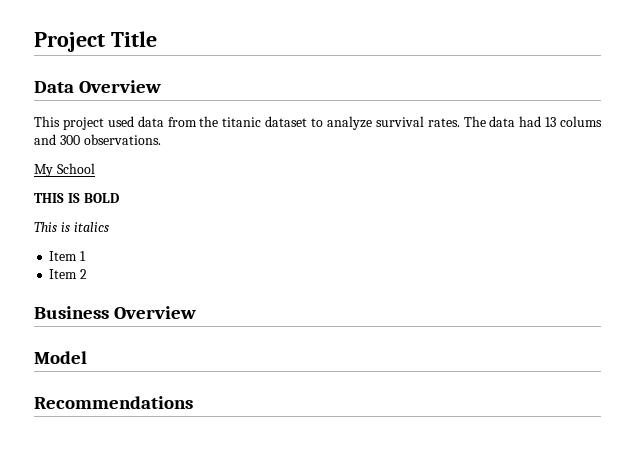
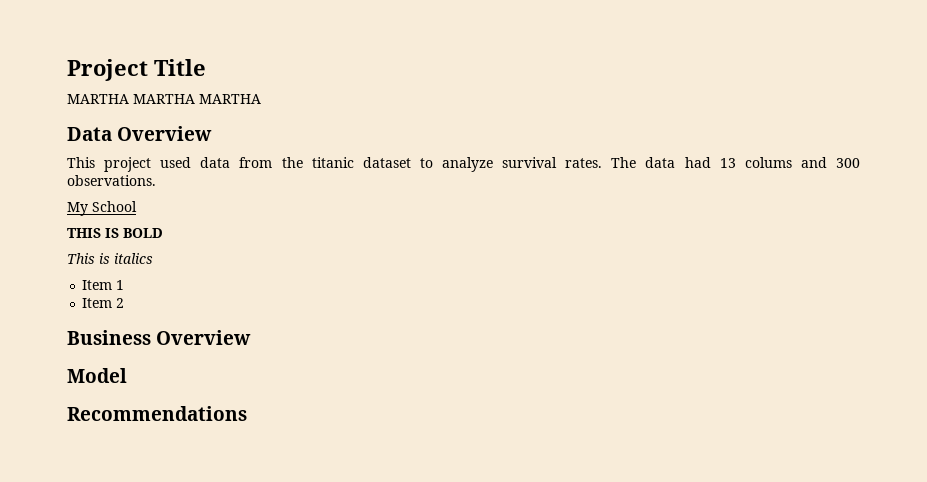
(157, 39) none -> [67,94,261,104] // MARTHA MARTHA MARTHA

